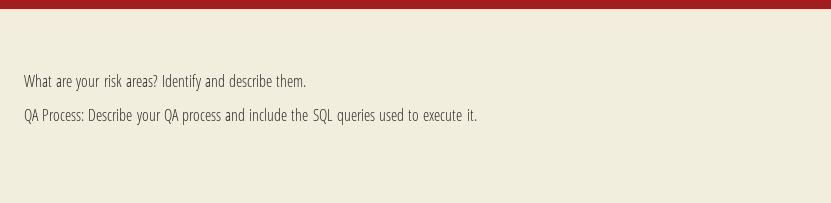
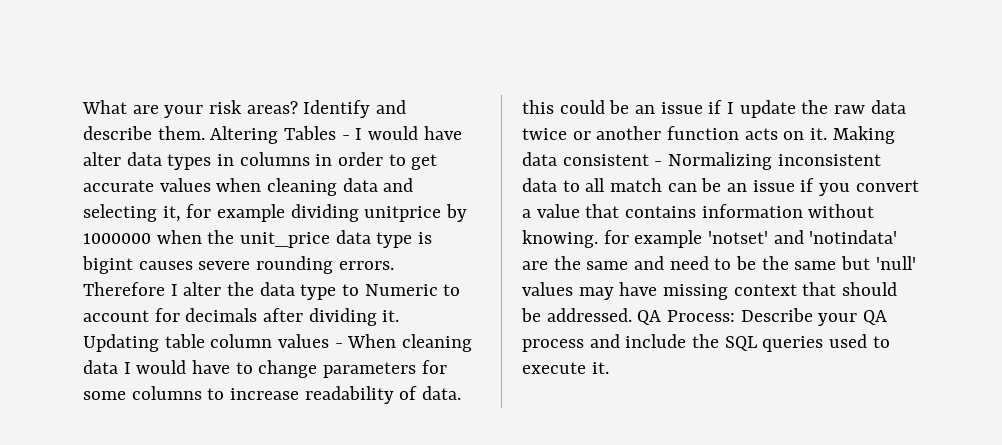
(307, 80) // -> [210,126,462,144] [83,152,438,170] [83,178,414,196] [83,204,468,222] [83,230,433,248] [82,256,394,274] [83,282,461,300] [83,308,400,326] [83,334,473,352] [83,360,447,378] [83,386,462,404] [522,100,906,118] [522,126,895,144] [522,152,881,170] [522,178,919,196] [522,204,875,218] [522,230,898,248] [522,256,916,270] [522,282,898,300] [521,308,632,322] Altering Tables - I would have alter data types in columns in order to get accurate values when cleaning data and selecting it, for example dividing unitprice by 1000000 when the unit_price data type is bigint causes severe rounding errors. Therefore I alter the data type to Numeric to account for decimals after dividing it. Updating table column values - When cleaning data I would have to change parameters for some columns to increase readability of data. this could be an issue if I update the raw data twice or another function acts on it. Making data consistent - Normalizing inconsistent data to all match can be an issue if you convert a value that contains information without knowing. for example 'notset' and 'notindata' are the same and need to be the same but 'null' values may have missing context that should be addressed.

